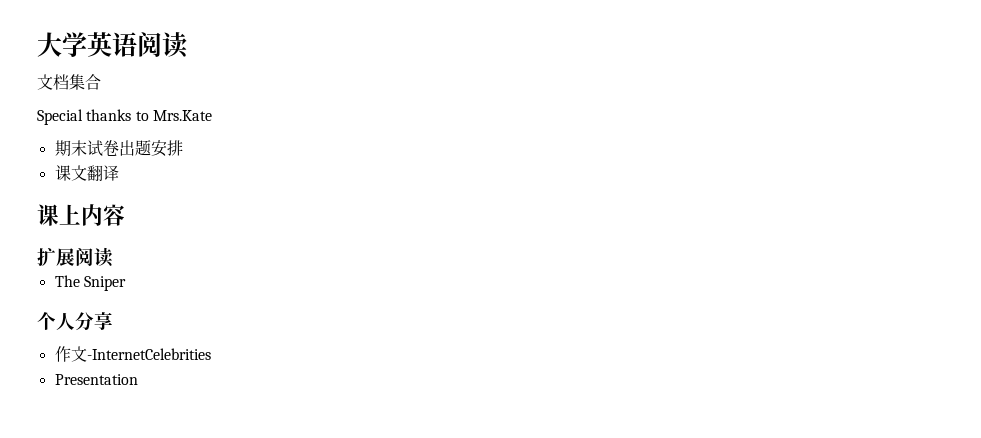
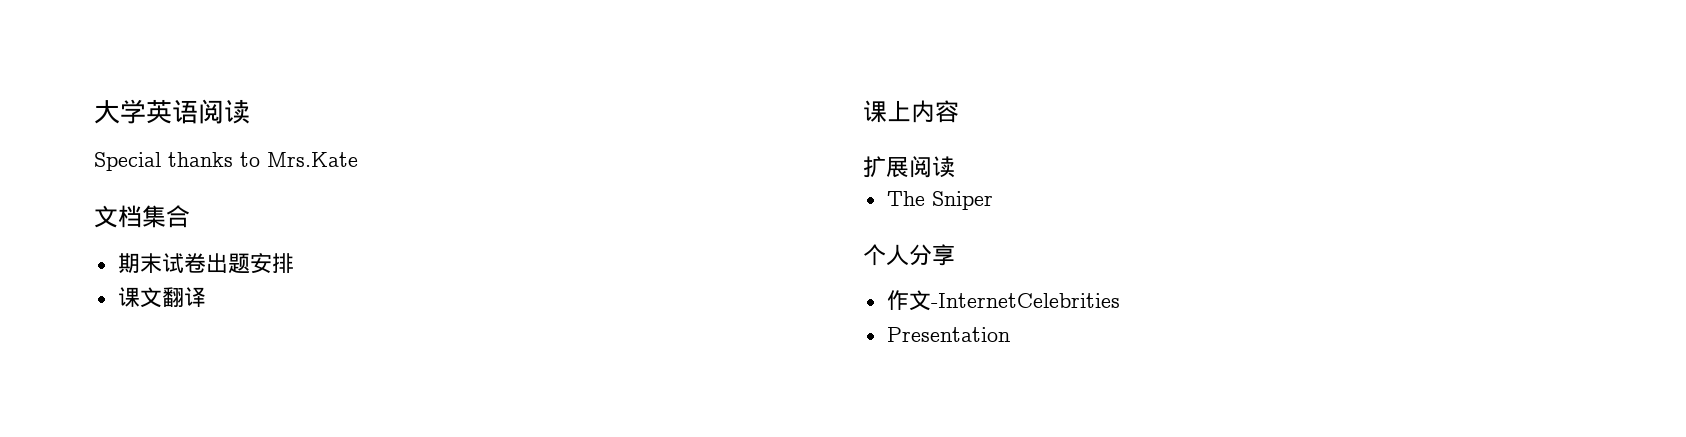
[37,74,101,90] [37,109,212,125] 文档集合 // Special thanks to Mrs.Kate -> [94,152,358,171] [94,205,190,228] Special thanks to Mrs.Kate // 文档集合

